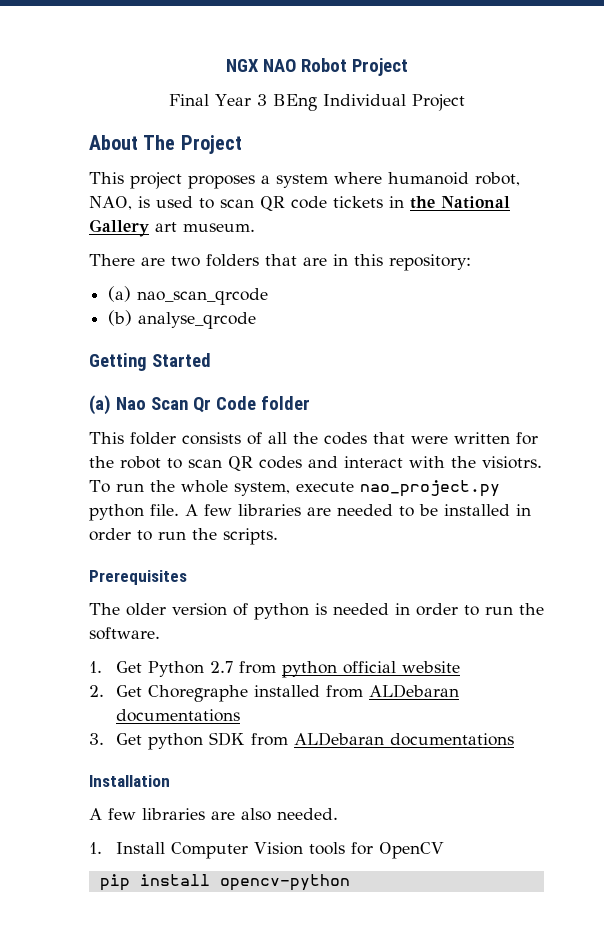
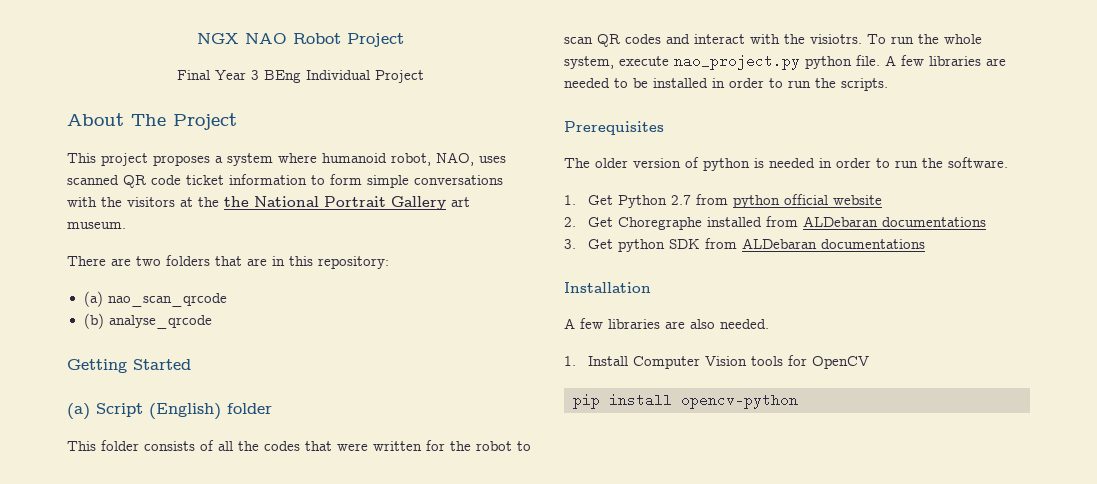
[138,196,404,211] is used to scan QR code tickets in -> [479,156,506,163] [67,174,503,188] [67,197,219,207] uses scanned QR code ticket information to form simple conversations with the visitors at the
(510, 202) none -> [324,196,386,207] Portrait
[115,396,256,413] Nao Scan Qr Code -> [96,403,221,420] Script (English)

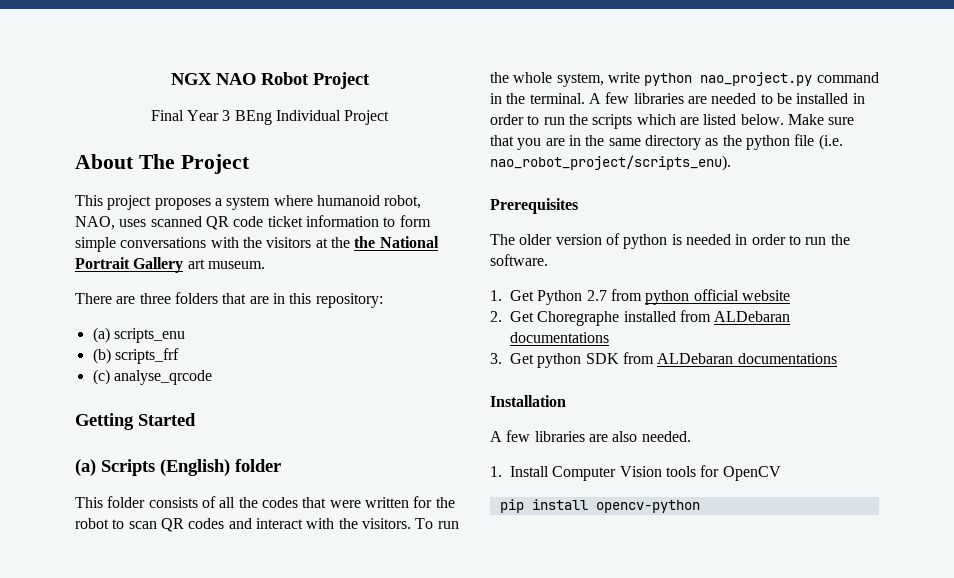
[136,256,161,266] two -> [139,293,171,304] three
[107,293,227,307] nao_scan_qrcode -> [113,328,185,343] scripts_enu
(104, 321) none -> [114,348,179,364] [92,369,110,385] scripts_frf // (c)
[96,403,143,417] Script -> [101,459,155,476] Scripts
[810,34,862,44] visiotrs. -> [361,518,411,529] visitors.
[619,54,880,70] execute nao_project.py python file. -> [607,72,879,86] [490,93,585,104] write python nao_project.py command in the terminal.
[841,78,888,91] scripts. -> [592,114,855,129] [490,134,843,150] [490,155,731,171] scripts which are listed below. Make sure that you are in the same directory as the python file (i.e. nao_robot_project/scripts_enu).

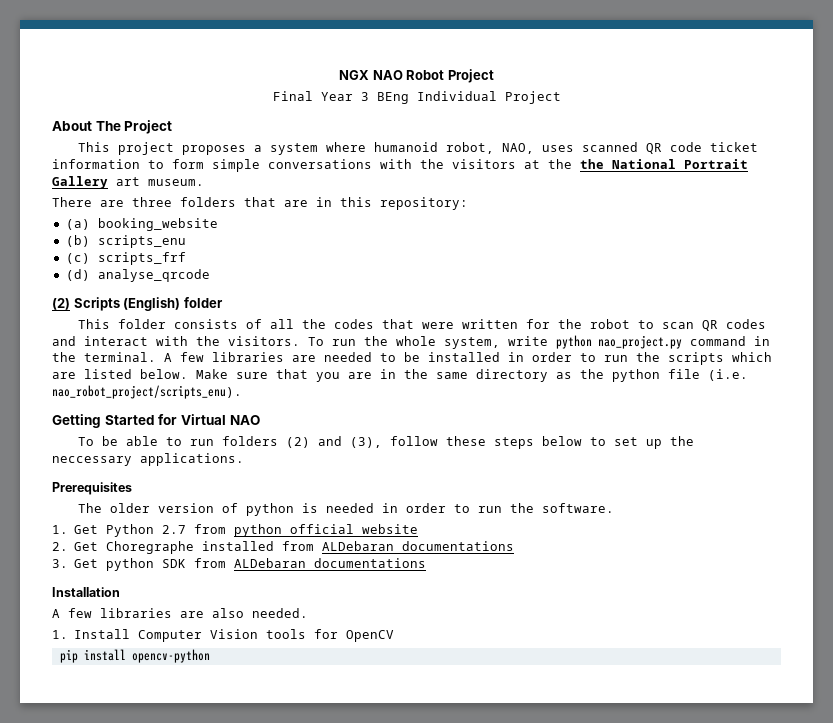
(110, 335) none -> [97,218,218,231] [65,235,90,247] booking_website // (b)
[92,348,111,364] (b) -> [65,253,90,264] (c)
[92,369,110,385] (c) -> [65,269,90,281] (d)
[75,413,196,430] [75,459,96,476] Getting Started // (a) -> [52,298,70,310] (2)
(731, 163) none -> [52,414,260,428] [78,436,695,449] [52,453,244,466] // Getting Started for Virtual NAO // To be able to run folders (2) and (3), follow these steps below to set up the neccessary applications.

